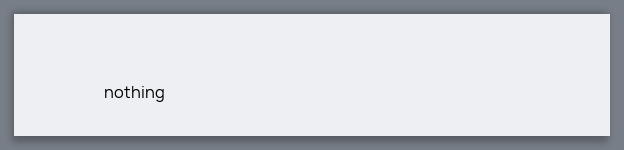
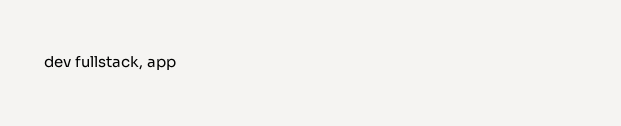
[104,86,165,102] nothing -> [44,56,177,70] dev fullstack, app

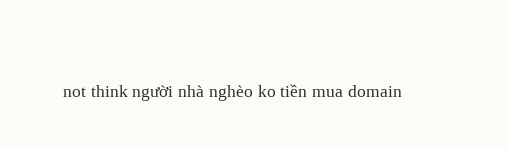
[44,56,177,70] dev fullstack, app -> [63,84,402,101] not think người nhà nghèo ko tiền mua domain

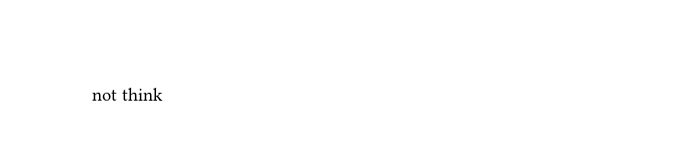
[132,84,402,101] người nhà nghèo ko tiền mua domain -> (163, 94) none

